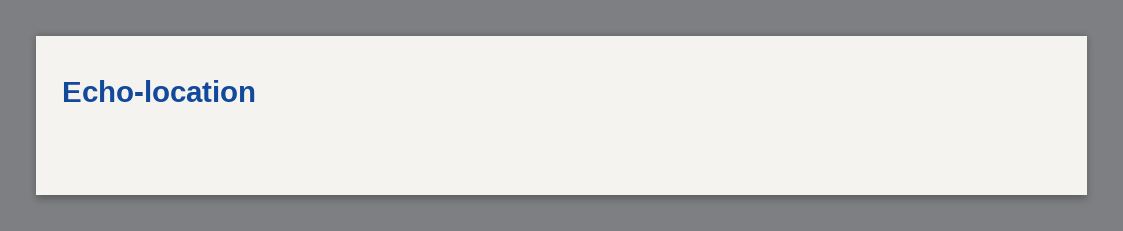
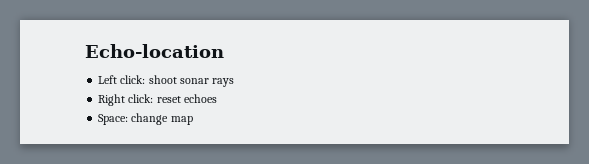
(256, 91) none -> [98,75,235,87] [98,94,217,106] [98,113,193,125] // Left click: shoot sonar rays // Right click: reset echoes // Space: change map

